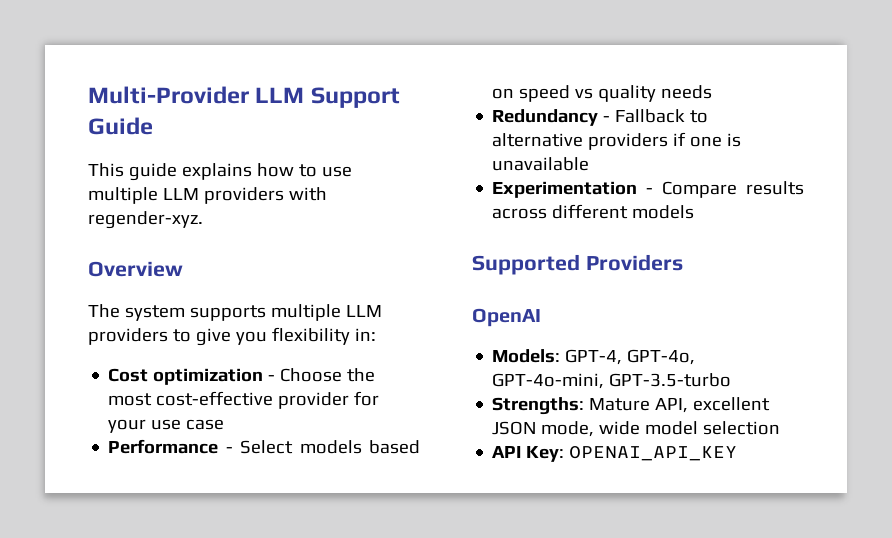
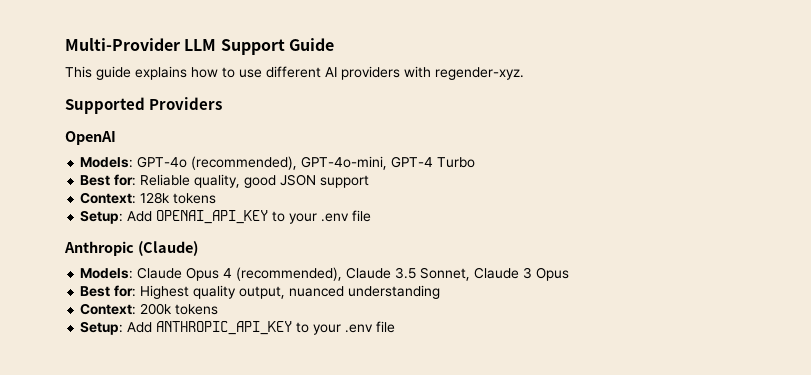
[88,187,199,204] multiple LLM -> [266,66,337,78] different AI
[88,261,183,277] [88,304,382,321] [88,327,376,346] [108,368,376,385] [108,391,380,409] [108,419,225,433] [108,439,420,454] [492,85,713,102] [492,109,709,126] [492,132,742,150] [492,157,590,171] [492,181,804,198] [492,204,695,219] [472,254,683,275] [472,308,541,327] [492,349,696,365] [492,373,732,389] [492,397,771,415] [492,421,781,437] [492,446,738,462] Overview // The system supports multiple LLM providers to give you flexibility in: // Cost optimization - Choose the most cost-effective provider for your use case // Performance - Select models based on speed vs quality needs // Redundancy - Fallback to alternative providers if one is unavailable // Experimentation - Compare results across different models // Supported Providers // OpenAI // Models: GPT-4, GPT-4o, GPT-4o-mini, GPT-3.5-turbo // Strengths: Mature API, excellent JSON mode, wide model selection // API Key: OPENAI_API_KEY -> [65,97,223,114] [65,131,116,145] [80,156,476,170] [80,174,370,188] [80,192,217,204] [80,210,372,224] [64,241,198,256] [80,267,570,281] [80,285,441,299] [80,303,219,315] [80,321,396,335] Supported Providers // OpenAI // Models: GPT-4o (recommended), GPT-4o-mini, GPT-4 Turbo // Best for: Reliable quality, good JSON support // Context: 128k tokens // Setup: Add OPENAI_API_KEY to your .env file // Anthropic (Claude) // Models: Claude Opus 4 (recommended), Claude 3.5 Sonnet, Claude 3 Opus // Best for: Highest quality output, nuanced understanding // Context: 200k tokens // Setup: Add ANTHROPIC_API_KEY to your .env file

